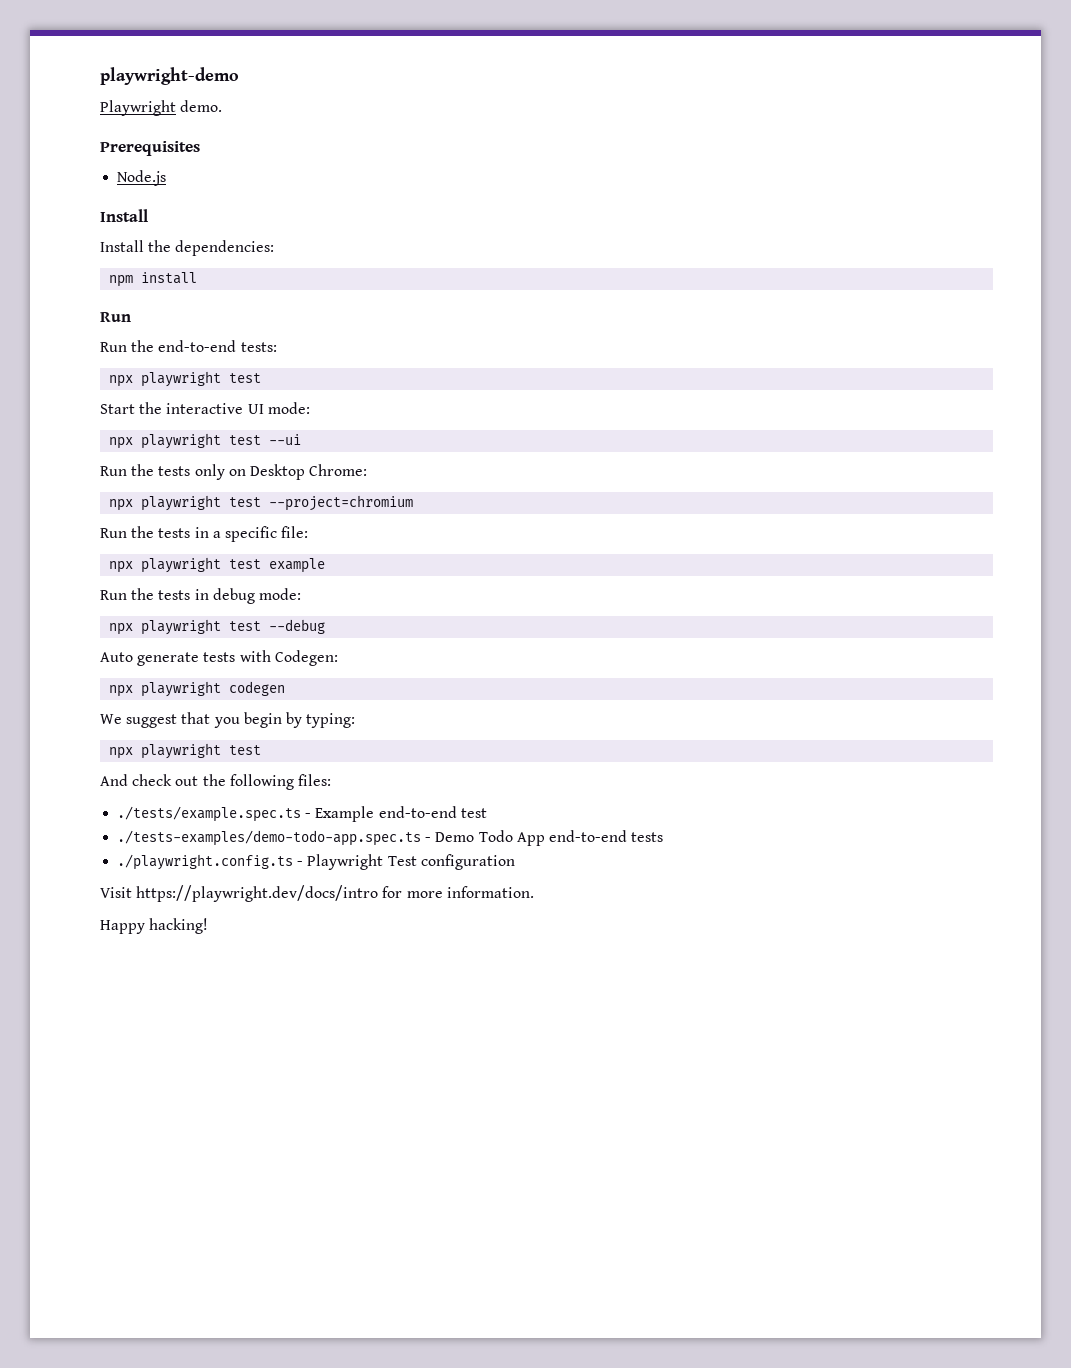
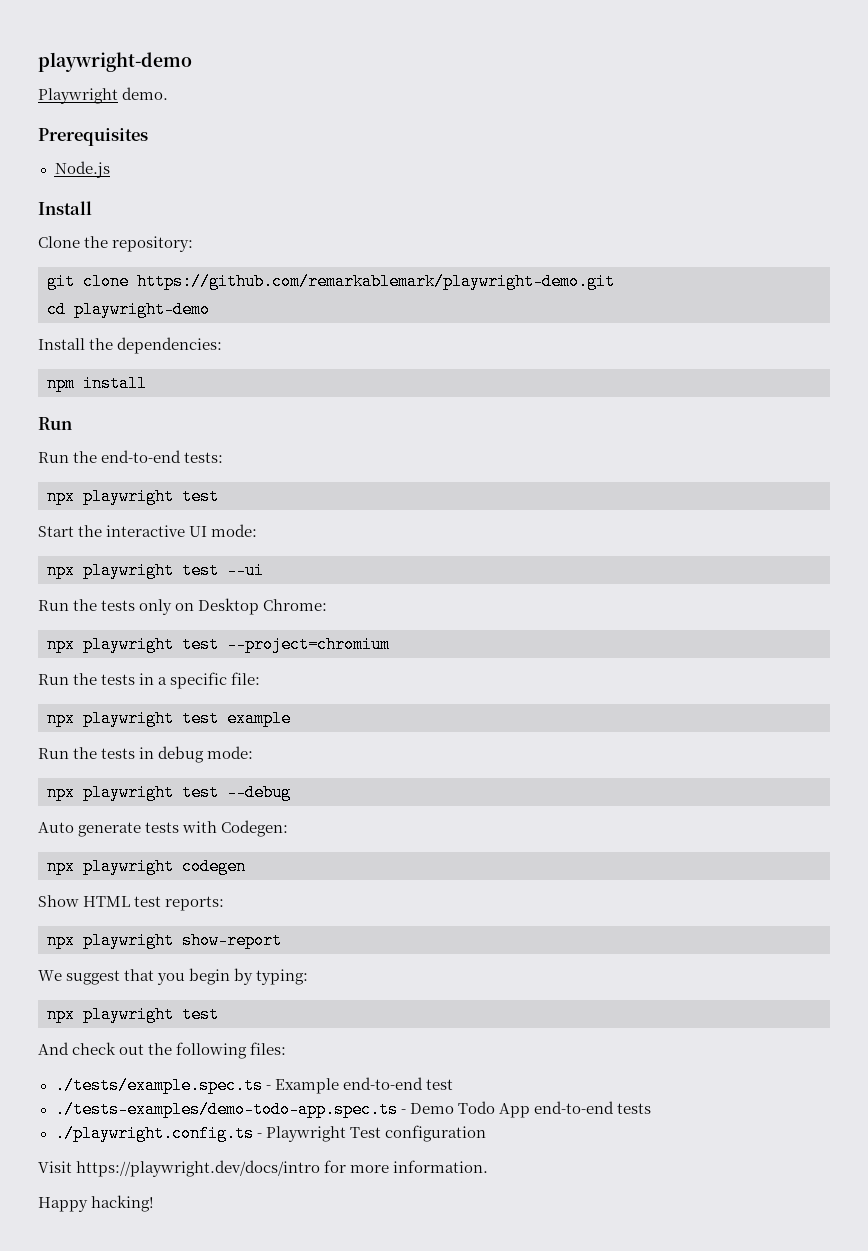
(148, 215) none -> [38,236,194,252] [47,273,615,290] [47,301,210,318] // Clone the repository: // git clone https://github.com/remarkablemark/playwright-demo.git // cd playwright-demo
(286, 688) none -> [38,895,225,911] [47,932,282,949] // Show HTML test reports: // npx playwright show-report

